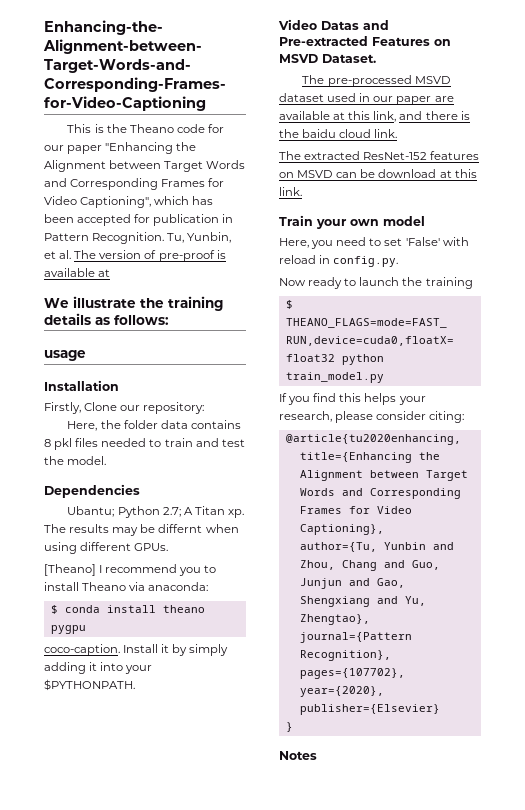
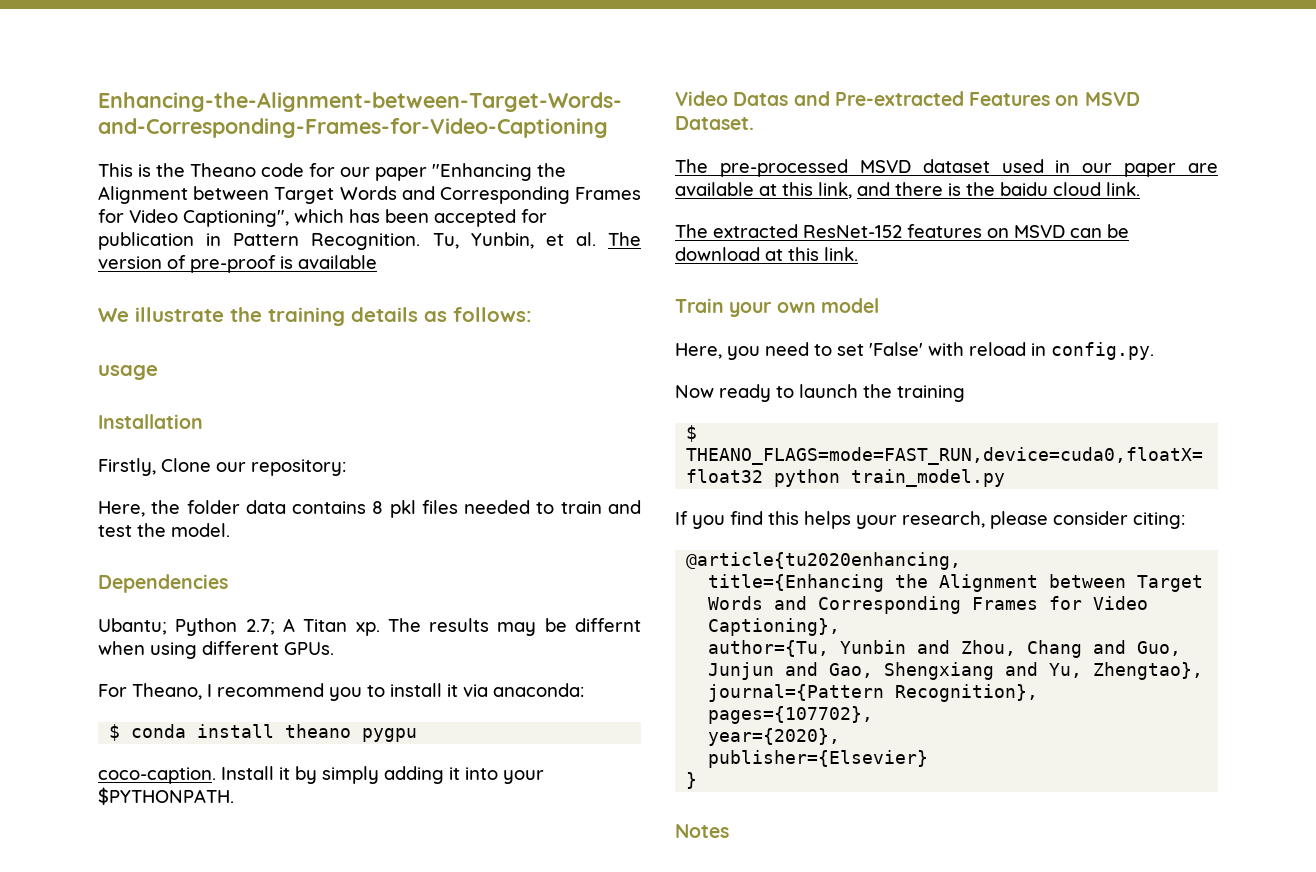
[98,269,111,277] at -> (377, 262) none
[44,564,96,576] [Theano] -> [98,683,202,700] For Theano,
[82,582,127,591] Theano -> [447,684,458,697] it

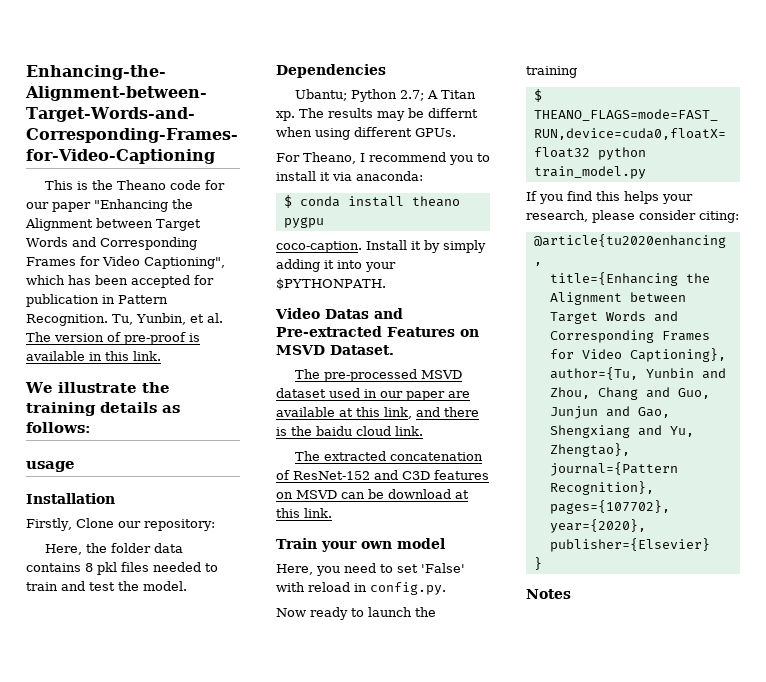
(377, 262) none -> [89,351,161,361] in this link.
[803,225,902,238] ResNet-152 -> [389,452,483,461] [276,470,430,480] concatenation of ResNet-152 and C3D

